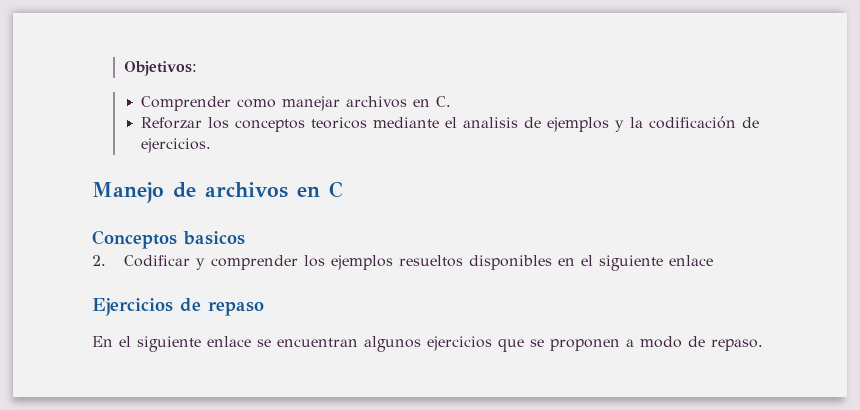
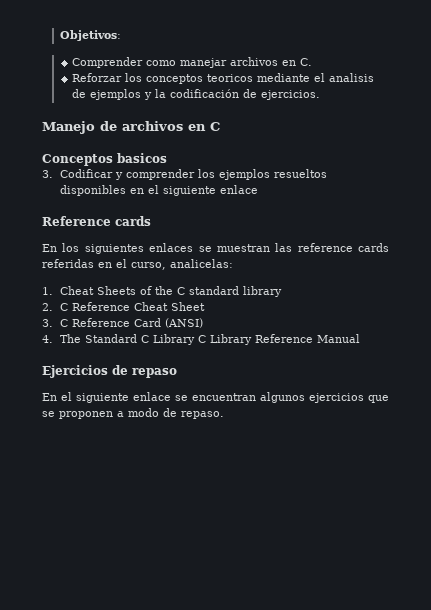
[92,255,106,266] 2. -> [42,170,53,178] 3.
(713, 260) none -> [42,216,151,226] [42,243,389,254] [42,259,233,270] [42,286,283,297] [42,302,206,311] [42,318,204,328] [42,334,361,345] // Reference cards // En los siguientes enlaces se muestran las reference cards referidas en el curso, analicelas: // 1. Cheat Sheets of the C standard library // 2. C Reference Cheat Sheet // 3. C Reference Card (ANSI) // 4. The Standard C Library C Library Reference Manual

